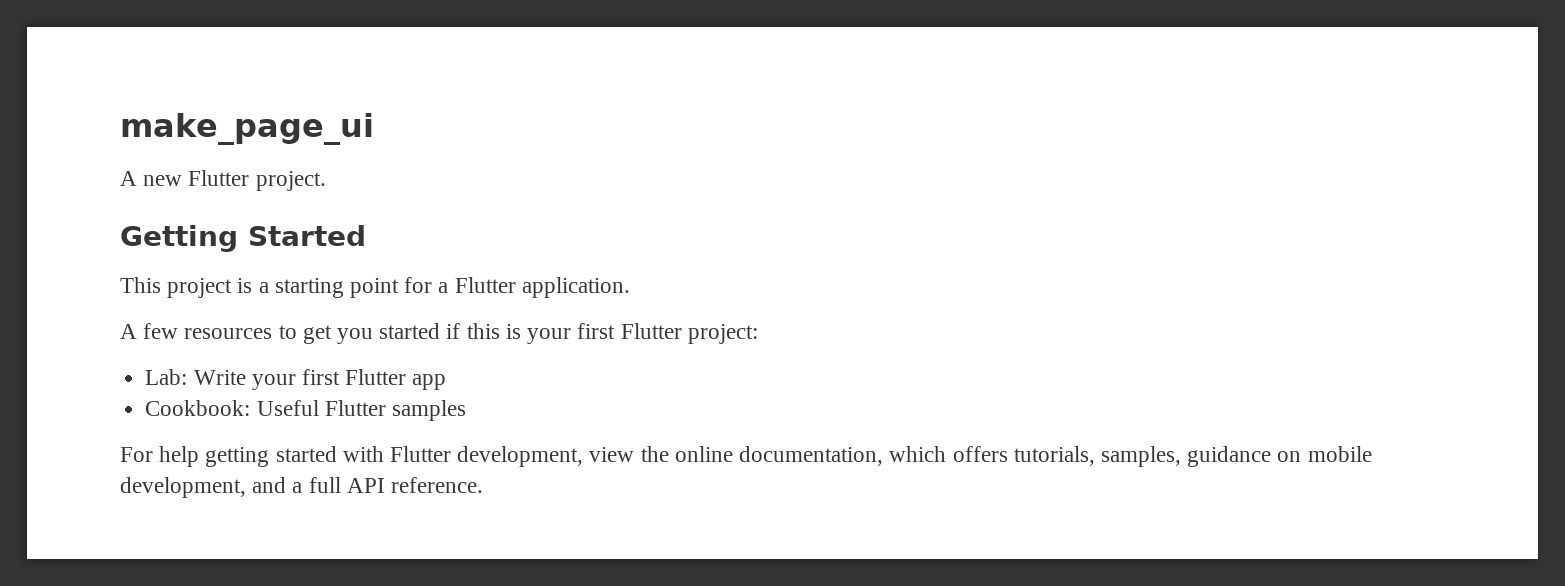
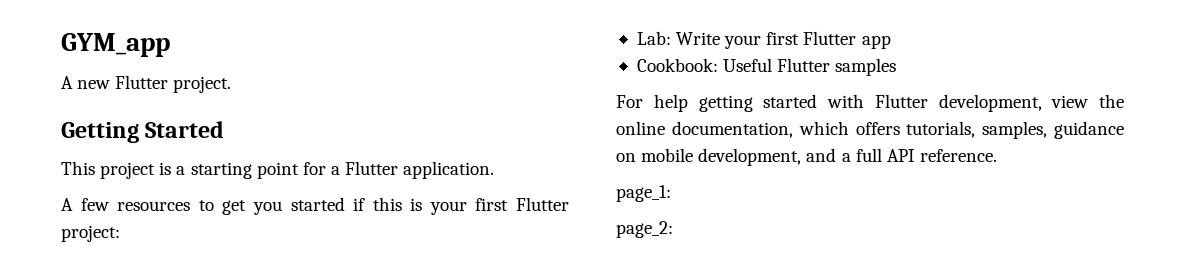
[120,113,374,145] make_page_ui -> [61,33,170,57] GYM_app
(484, 485) none -> [616,185,671,202] [616,221,673,238] // page_1: // page_2:

